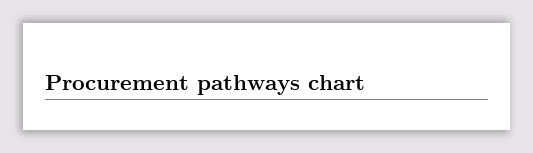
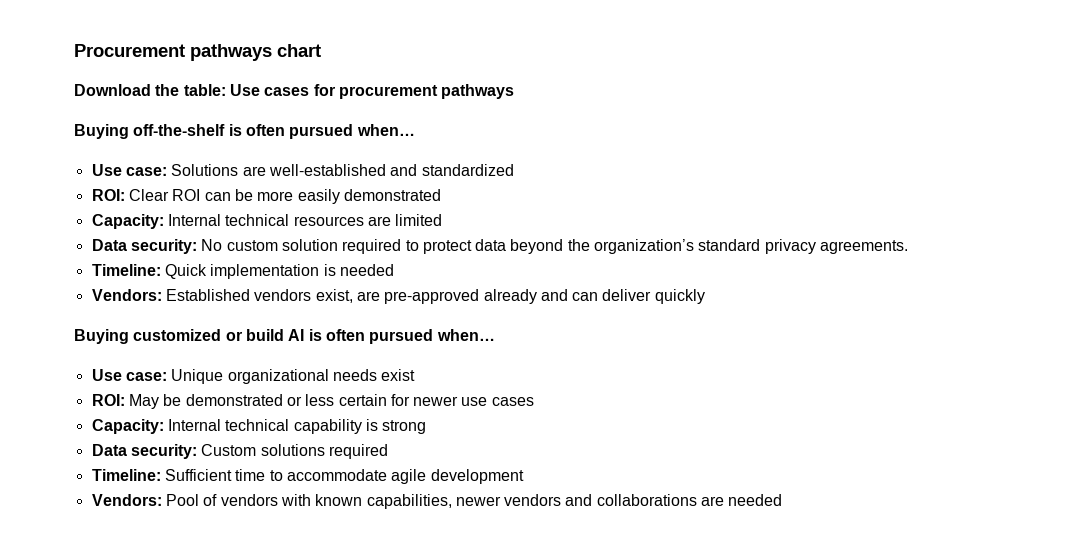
(365, 82) none -> [74,84,515,99] [74,124,415,139] [91,164,514,176] [91,189,441,204] [91,214,443,229] [91,239,909,254] [91,264,394,279] [91,289,705,304] [74,329,495,344] [91,369,416,384] [91,394,534,409] [91,419,427,434] [91,444,388,459] [91,469,524,484] [91,494,783,509] // Download the table: Use cases for procurement pathways // Buying off-the-shelf is often pursued when… // Use case: Solutions are well-established and standardized // ROI: Clear ROI can be more easily demonstrated // Capacity: Internal technical resources are limited // Data security: No custom solution required to protect data beyond the organization’s standard privacy agreements. // Timeline: Quick implementation is needed // Vendors: Established vendors exist, are pre-approved already and can deliver quickly // Buying customized or build AI is often pursued when… // Use case: Unique organizational needs exist // ROI: May be demonstrated or less certain for newer use cases // Capacity: Internal technical capability is strong // Data security: Custom solutions required // Timeline: Sufficient time to accommodate agile development // Vendors: Pool of vendors with known capabilities, newer vendors and collaborations are needed

